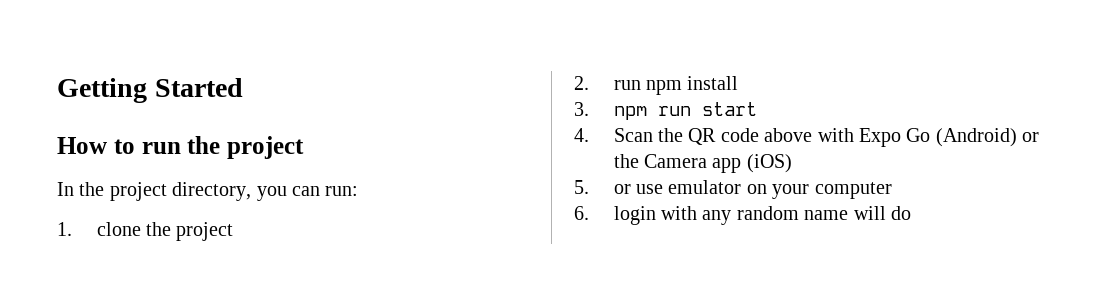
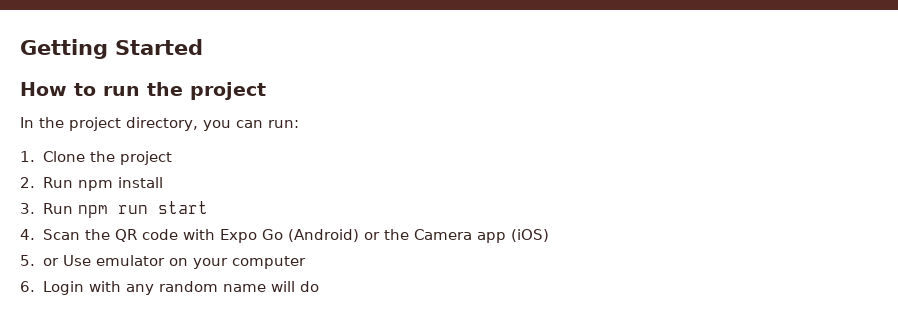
[96,222,141,236] clone -> [42,151,85,162] Clone
[613,80,641,90] run -> [42,177,73,188] Run
(589, 109) none -> [42,203,73,214] Run
[764,128,813,142] above -> (178, 234) none
[636,184,664,194] use -> [62,255,91,266] Use
[613,206,656,225] login -> [42,281,84,295] Login

